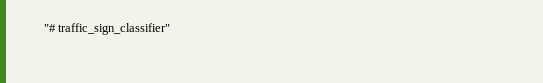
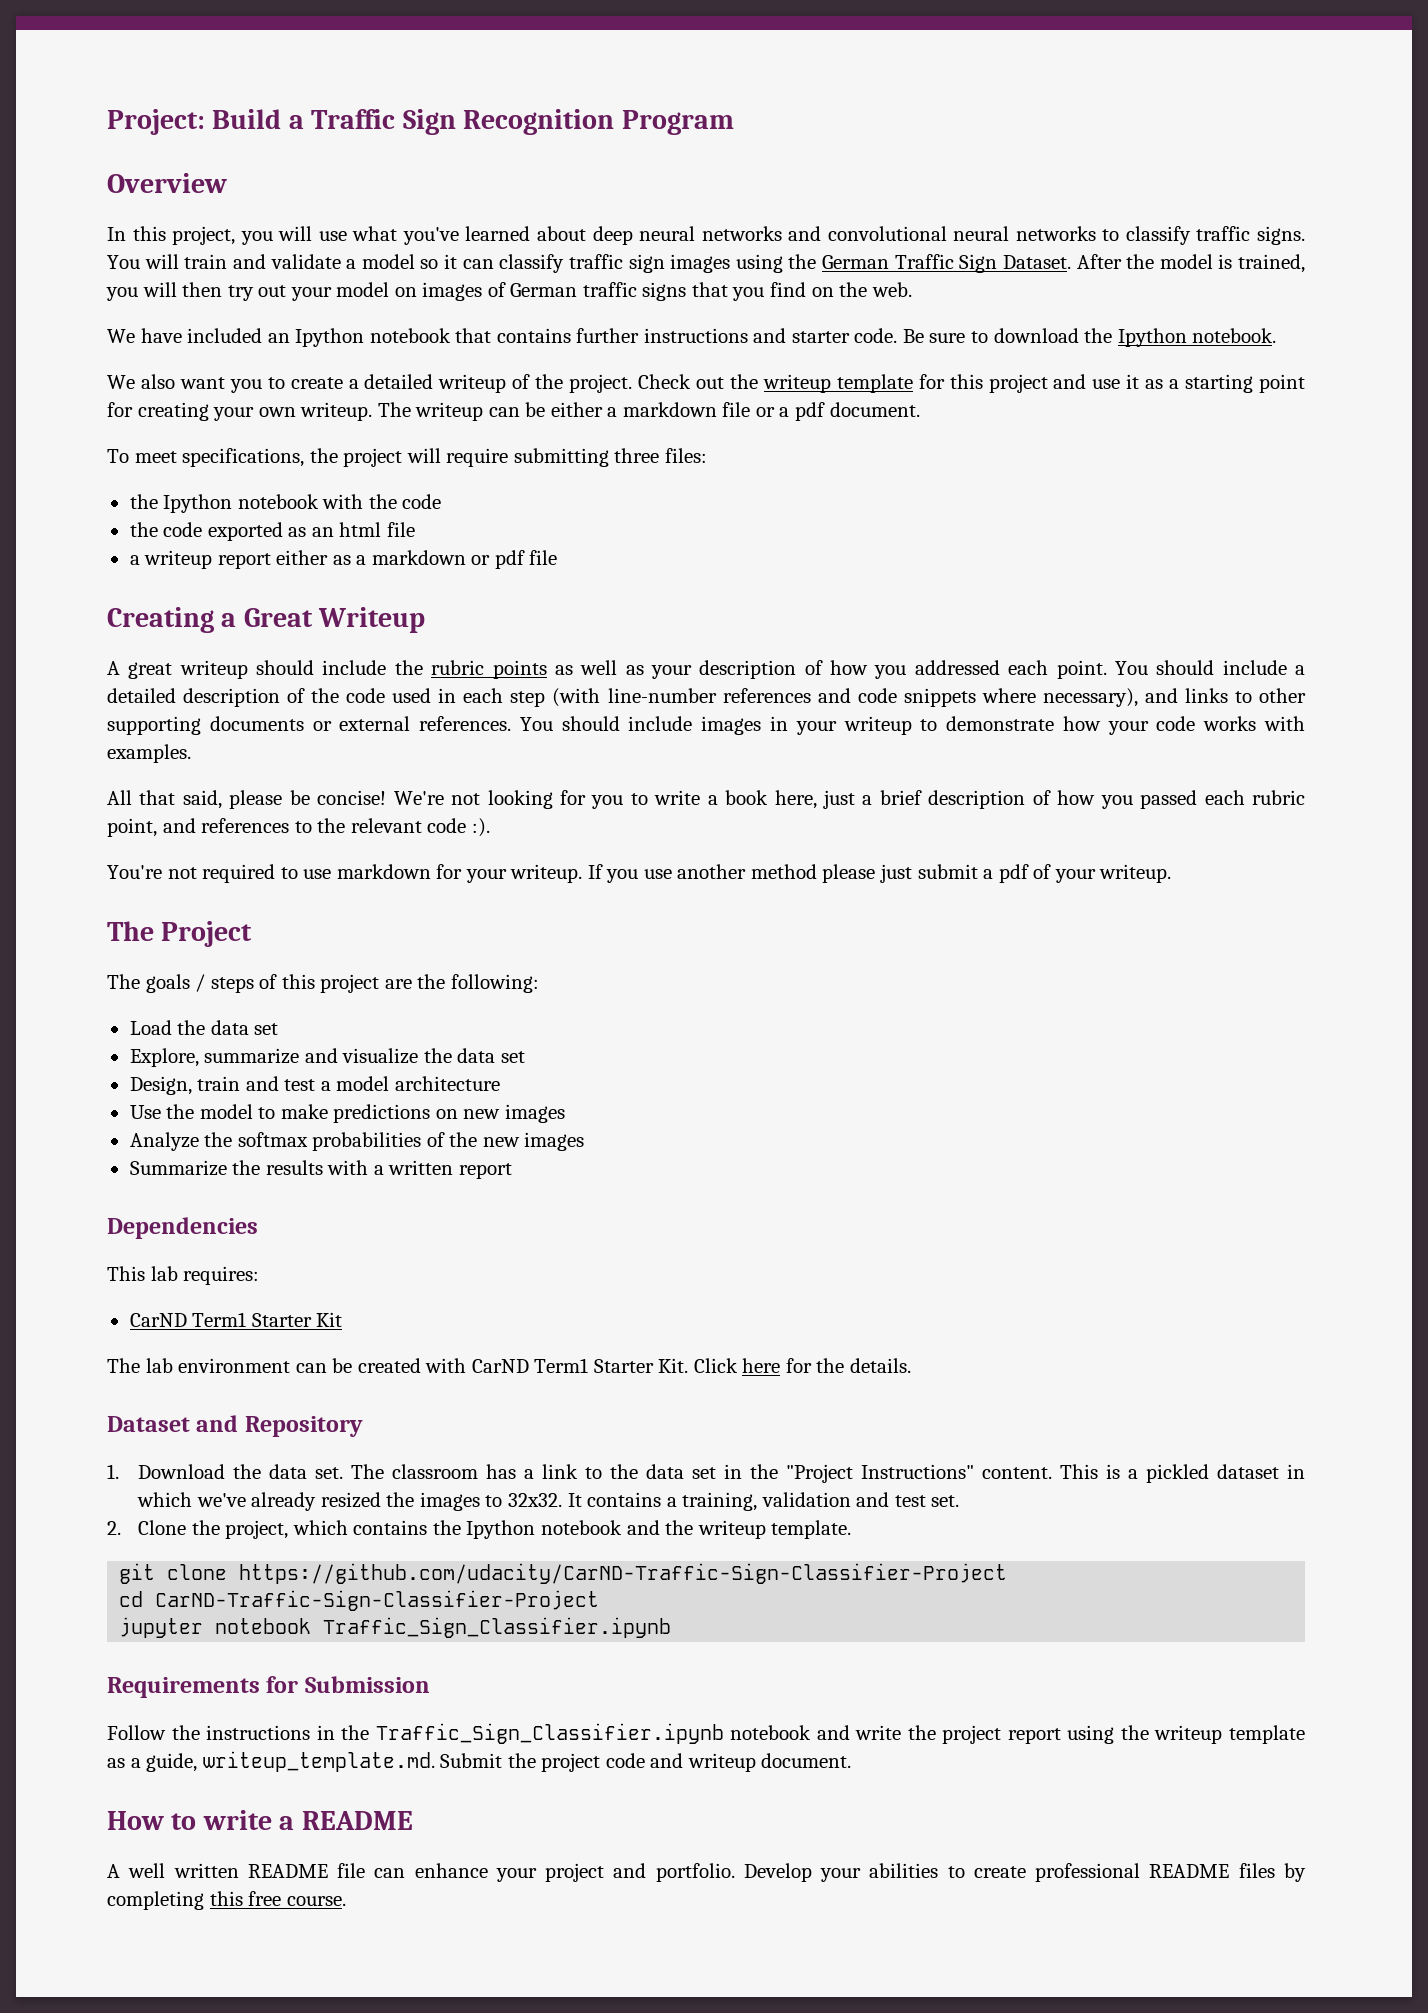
[44,23,171,35] "# traffic_sign_classifier" -> [107,109,734,135] [107,173,227,193] [107,226,1305,245] [107,254,1305,273] [106,282,912,301] [107,328,1277,347] [107,374,1305,393] [107,402,920,421] [107,448,707,467] [129,494,442,513] [129,522,415,541] [129,550,558,569] [107,607,426,633] [107,660,1305,679] [107,688,1306,707] [107,716,1306,735] [107,744,191,763] [107,790,1306,809] [107,818,490,837] [107,864,1172,883] [107,921,253,947] [107,974,539,993] [129,1020,279,1035] [129,1048,525,1067] [129,1076,500,1095] [129,1104,565,1123] [129,1132,585,1151] [129,1160,512,1179] [107,1217,258,1239] [107,1266,260,1285] [129,1312,343,1327] [107,1358,912,1373] [107,1415,363,1437] [107,1464,1306,1483] [137,1492,960,1511] [107,1520,852,1539] [119,1563,1008,1584] [119,1590,600,1611] [119,1617,672,1638] [107,1676,430,1698] [107,1723,1305,1744] [107,1751,852,1772] [107,1810,413,1830] [107,1863,1307,1882] [107,1891,346,1910] Project: Build a Traffic Sign Recognition Program // Overview // In this project, you will use what you've learned about deep neural networks and convolutional neural networks to classify traffic signs. You will train and validate a model so it can classify traffic sign images using the German Traffic Sign Dataset. After the model is trained, you will then try out your model on images of German traffic signs that you find on the web. // We have included an Ipython notebook that contains further instructions and starter code. Be sure to download the Ipython notebook. // We also want you to create a detailed writeup of the project. Check out the writeup template for this project and use it as a starting point for creating your own writeup. The writeup can be either a markdown file or a pdf document. // To meet specifications, the project will require submitting three files: // the Ipython notebook with the code // the code exported as an html file // a writeup report either as a markdown or pdf file // Creating a Great Writeup // A great writeup should include the rubric points as well as your description of how you addressed each point. You should include a detailed description of the code used in each step (with line-number references and code snippets where necessary), and links to other supporting documents or external references. You should include images in your writeup to demonstrate how your code works with examples. // All that said, please be concise! We're not looking for you to write a book here, just a brief description of how you passed each rubric point, and references to the relevant code :). // You're not required to use markdown for your writeup. If you use another method please just submit a pdf of your writeup. // The Project // The goals / steps of this project are the following: // Load the data set // Explore, summarize and visualize the data set // Design, train and test a model architecture // Use the model to make predictions on new images // Analyze the softmax probabilities of the new images // Summarize the results with a written report // Dependencies // This lab requires: // CarND Term1 Starter Kit // The lab environment can be created with CarND Term1 Starter Kit. Click here for the details. // Dataset and Repository // 1. Download the data set. The classroom has a link to the data set in the "Project Instructions" content. This is a pickled dataset in which we've already resized the images to 32x32. It contains a training, validation and test set. // 2. Clone the project, which contains the Ipython notebook and the writeup template. // git clone https://github.com/udacity/CarND-Traffic-Sign-Classifier-Project // cd CarND-Traffic-Sign-Classifier-Project // jupyter notebook Traffic_Sign_Classifier.ipynb // Requirements for Submission // Follow the instructions in the Traffic_Sign_Classifier.ipynb notebook and write the project report using the writeup template as a guide, writeup_template.md. Submit the project code and writeup document. // How to write a README // A well written README file can enhance your project and portfolio. Develop your abilities to create professional README files by completing this free course.

